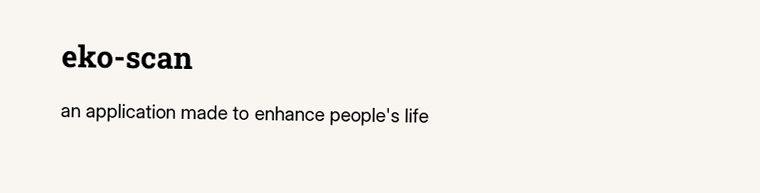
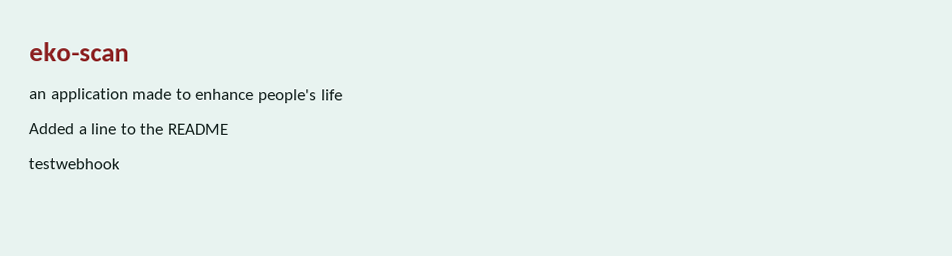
(429, 115) none -> [28,123,229,135] [28,158,120,170] // Added a line to the README // testwebhook

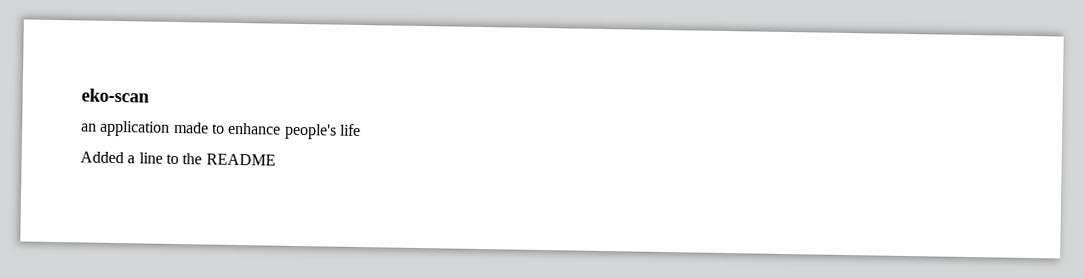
[28,158,120,170] // testwebhook -> (276, 159) none

